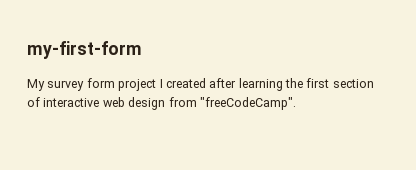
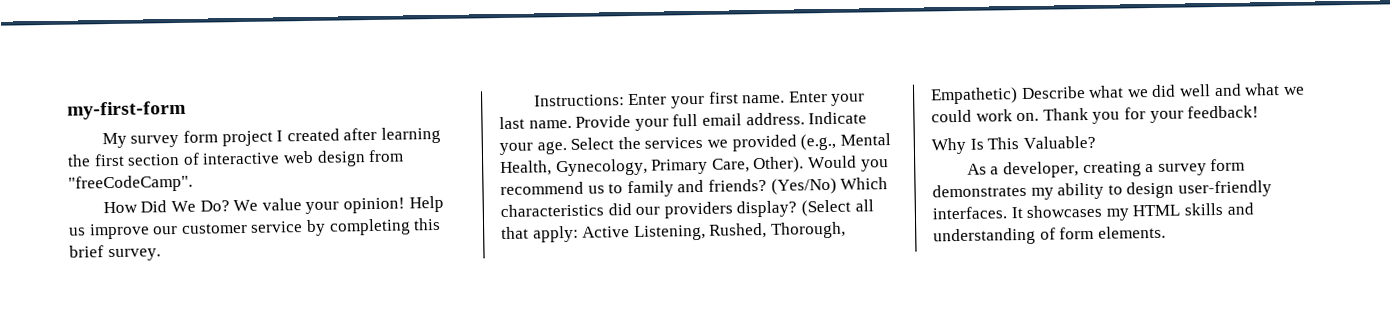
(296, 103) none -> [102,195,444,215] [69,217,442,240] [69,245,161,262] [533,91,866,109] [499,111,868,131] [499,133,891,156] [500,155,889,177] [500,177,889,198] [500,199,874,219] [501,221,846,243] [930,83,1305,105] [931,105,1260,124] [931,135,1096,155] [966,158,1246,179] [932,180,1272,200] [932,202,1254,221] [933,225,1166,246] // How Did We Do? We value your opinion! Help us improve our customer service by completing this brief survey. // Instructions: Enter your first name. Enter your last name. Provide your full email address. Indicate your age. Select the services we provided (e.g., Mental Health, Gynecology, Primary Care, Other). Would you recommend us to family and friends? (Yes/No) Which characteristics did our providers display? (Select all that apply: Active Listening, Rushed, Thorough, Empathetic) Describe what we did well and what we could work on. Thank you for your feedback! // Why Is This Valuable? // As a developer, creating a survey form demonstrates my ability to design user-friendly interfaces. It showcases my HTML skills and understanding of form elements.

